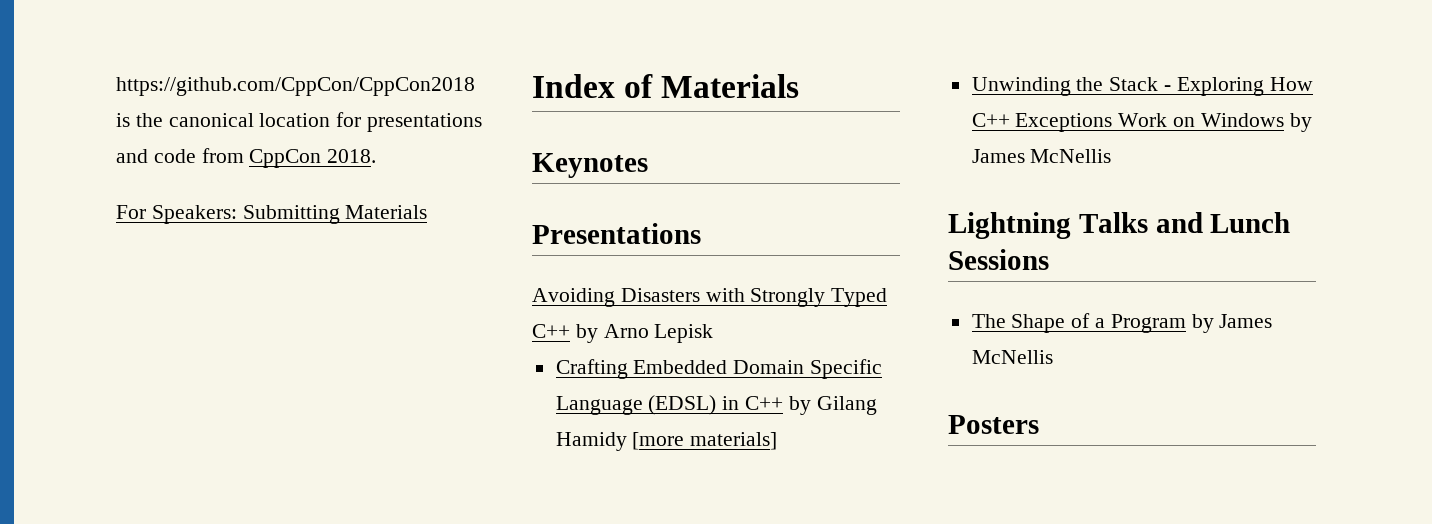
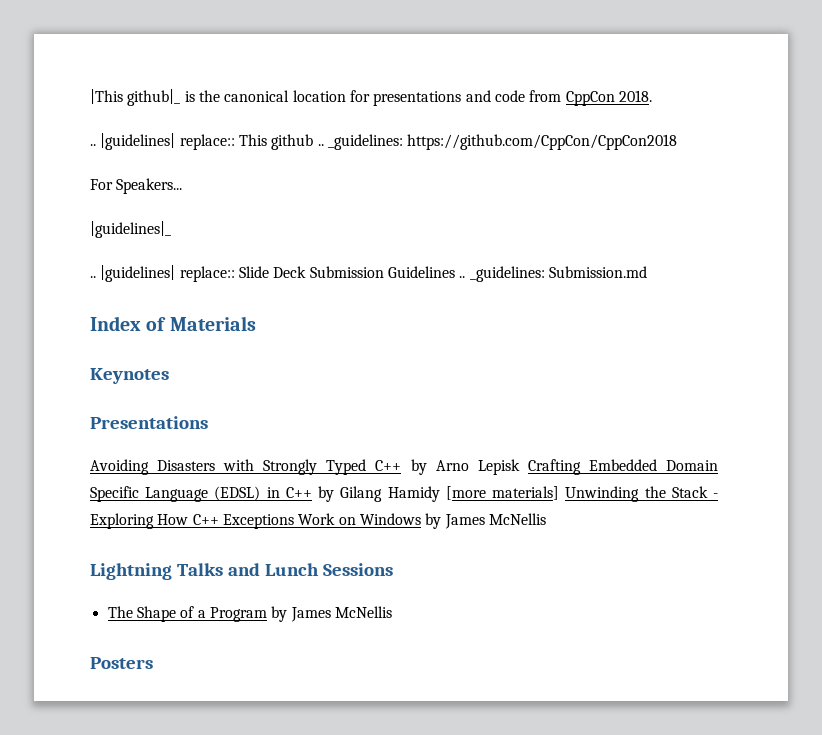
[116,77,475,96] https://github.com/CppCon/CppCon2018 -> [90,89,181,106] |This github|_
[116,205,428,224] For Speakers: Submitting Materials -> [90,133,678,150] [90,178,183,194] [90,221,171,238] [90,265,647,282] .. |guidelines| replace:: This github .. _guidelines: https://github.com/CppCon/CppCon2018 // For Speakers... // |guidelines|_ // .. |guidelines| replace:: Slide Deck Submission Guidelines .. _guidelines: Submission.md
(714, 333) // -> (520, 467) none
(778, 441) // -> (560, 493) none

